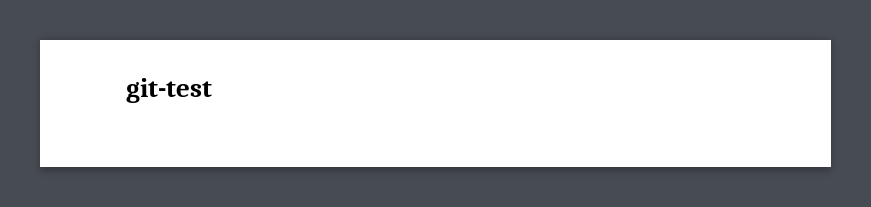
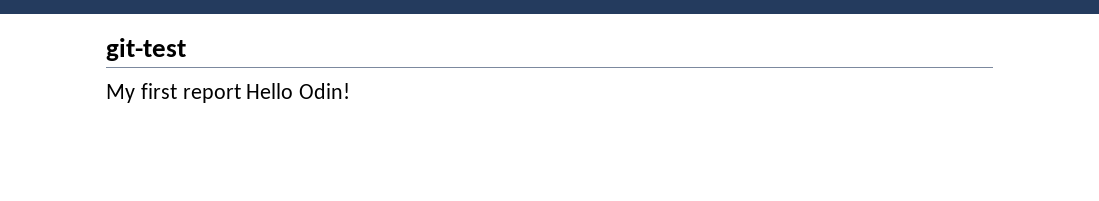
(212, 90) none -> [106,83,351,103] // My first report Hello Odin!

